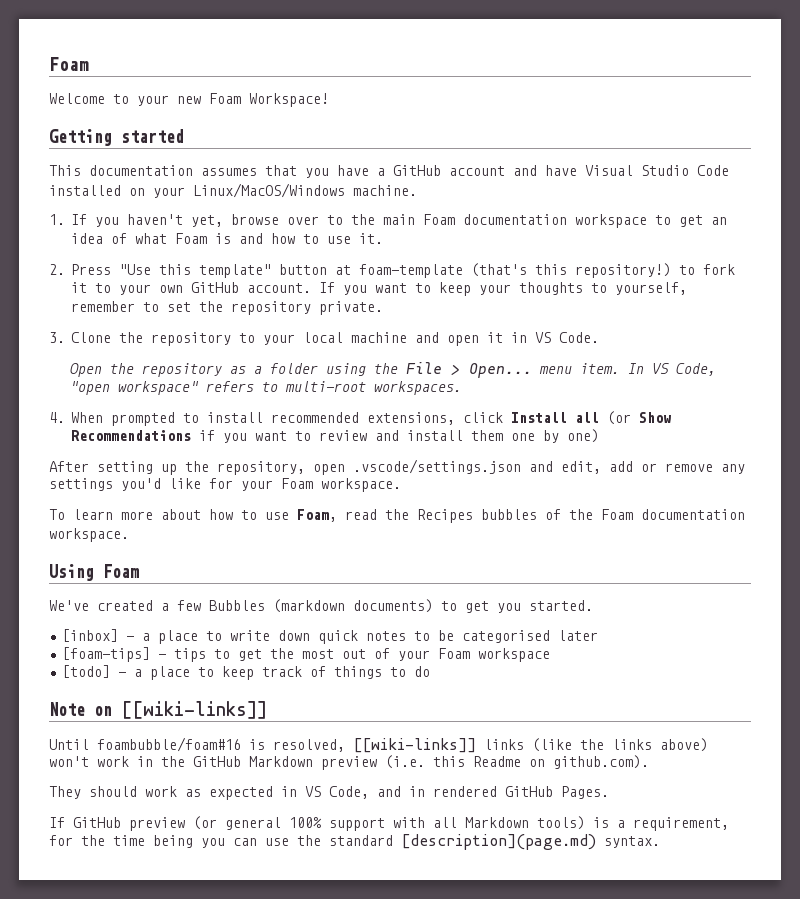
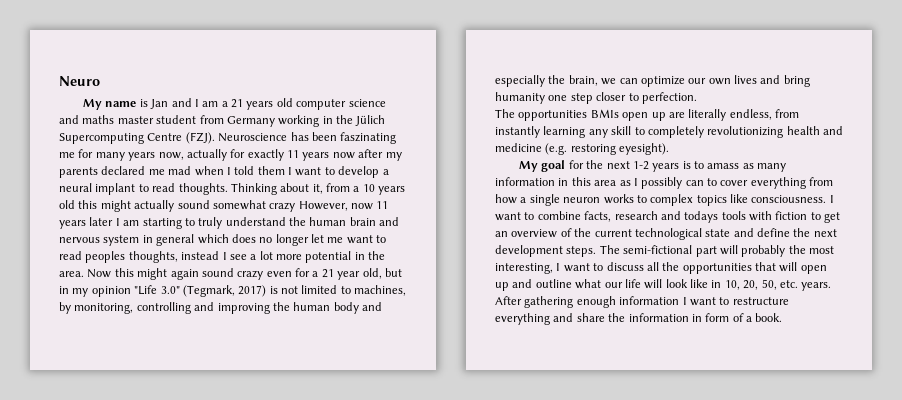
[49,57,89,71] [49,93,329,107] [49,129,184,146] [49,165,729,178] [49,183,417,198] [49,214,727,228] [71,233,383,244] [49,263,735,278] [71,282,687,296] [71,301,383,315] [49,332,599,346] [70,362,717,378] [70,381,463,395] [49,411,671,426] [71,429,599,443] [49,459,745,475] [49,478,401,492] [49,509,745,523] [49,528,129,542] [49,564,139,581] [49,599,593,613] [62,629,599,644] [62,647,551,662] [62,665,431,680] [49,701,267,719] [49,737,708,753] [49,755,649,770] [49,786,609,800] [49,816,729,831] [49,834,660,850] Foam // Welcome to your new Foam Workspace! // Getting started // This documentation assumes that you have a GitHub account and have Visual Studio Code installed on your Linux/MacOS/Windows machine. // 1. If you haven't yet, browse over to the main Foam documentation workspace to get an idea of what Foam is and how to use it. // 2. Press "Use this template" button at foam-template (that's this repository!) to fork it to your own GitHub account. If you want to keep your thoughts to yourself, remember to set the repository private. // 3. Clone the repository to your local machine and open it in VS Code. // Open the repository as a folder using the File > Open... menu item. In VS Code, "open workspace" refers to multi-root workspaces. // 4. When prompted to install recommended extensions, click Install all (or Show Recommendations if you want to review and install them one by one) // After setting up the repository, open .vscode/settings.json and edit, add or remove any settings you'd like for your Foam workspace. // To learn more about how to use Foam, read the Recipes bubbles of the Foam documentation workspace. // Using Foam // We've created a few Bubbles (markdown documents) to get you started. // [inbox] - a place to write down quick notes to be categorised later // [foam-tips] - tips to get the most out of your Foam workspace // [todo] - a place to keep track of things to do // Note on [[wiki-links]] // Until foambubble/foam#16 is resolved, [[wiki-links]] links (like the links above) won't work in the GitHub Markdown preview (i.e. this Readme on github.com). // They should work as expected in VS Code, and in rendered GitHub Pages. // If GitHub preview (or general 100% support with all Markdown tools) is a requirement, for the time being you can use the standard [description](page.md) syntax. -> [59,76,100,86] [83,98,386,110] [59,115,386,127] [59,132,397,144] [59,149,402,161] [59,166,389,178] [59,183,406,195] [59,200,389,212] [59,217,400,229] [59,234,387,246] [59,251,386,263] [59,268,402,280] [59,285,407,297] [59,302,382,314] [495,75,810,87] [495,92,697,104] [495,109,799,121] [495,126,843,138] [495,143,670,155] [519,160,787,172] [495,177,834,189] [495,194,834,206] [495,211,841,223] [495,228,837,240] [495,245,834,257] [495,262,827,274] [495,279,832,291] [495,296,789,308] [495,313,783,325] Neuro // My name is Jan and I am a 21 years old computer science and maths master student from Germany working in the Jülich Supercomputing Centre (FZJ). Neuroscience has been faszinating me for many years now, actually for exactly 11 years now after my parents declared me mad when I told them I want to develop a neural implant to read thoughts. Thinking about it, from a 10 years old this might actually sound somewhat crazy However, now 11 years later I am starting to truly understand the human brain and nervous system in general which does no longer let me want to read peoples thoughts, instead I see a lot more potential in the area. Now this might again sound crazy even for a 21 year old, but in my opinion "Life 3.0" (Tegmark, 2017) is not limited to machines, by monitoring, controlling and improving the human body and especially the brain, we can optimize our own lives and bring humanity one step closer to perfection. // The opportunities BMIs open up are literally endless, from instantly learning any skill to completely revolutionizing health and medicine (e.g. restoring eyesight). // My goal for the next 1-2 years is to amass as many information in this area as I possibly can to cover everything from how a single neuron works to complex topics like consciousness. I want to combine facts, research and todays tools with fiction to get an overview of the current technological state and define the next development steps. The semi-fictional part will probably the most interesting, I want to discuss all the opportunities that will open up and outline what our life will look like in 10, 20, 50, etc. years. After gathering enough information I want to restructure everything and share the information in form of a book.

